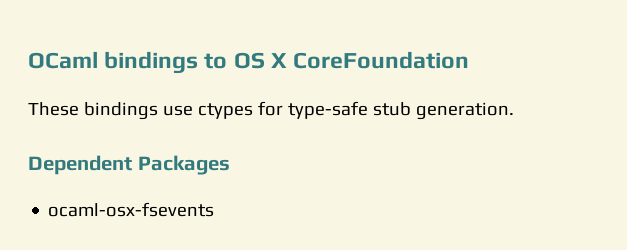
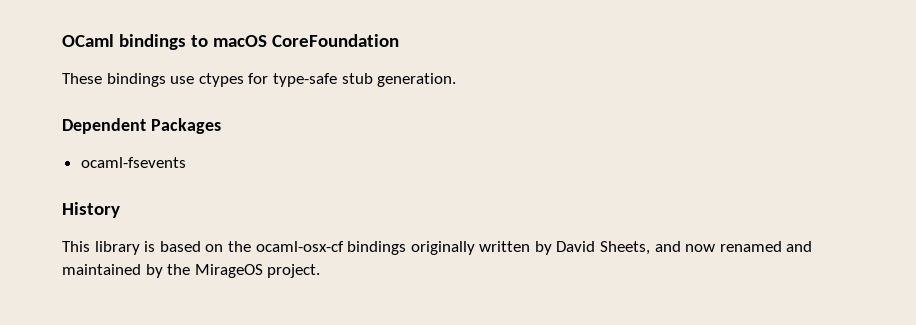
[233,52,287,69] OS X -> [212,35,267,47] macOS
[48,202,215,217] ocaml-osx-fsevents -> [80,157,186,168] [62,202,120,218] [62,241,813,255] [62,264,321,278] ocaml-fsevents // History // This library is based on the ocaml-osx-cf bindings originally written by David Sheets, and now renamed and maintained by the MirageOS project.

